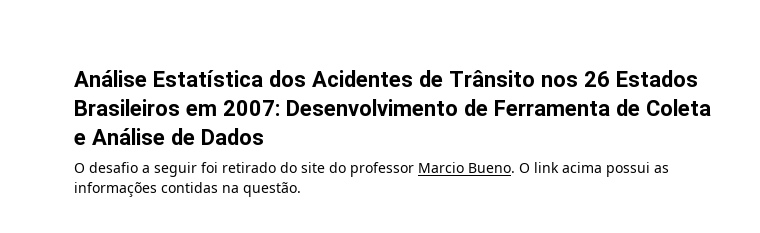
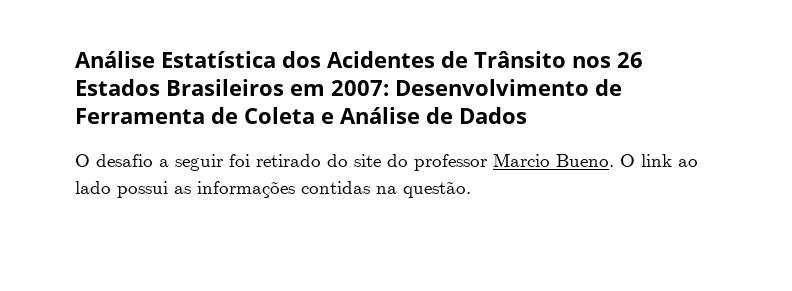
[562,162,602,173] acima -> [678,159,698,167] [75,181,111,194] ao lado

